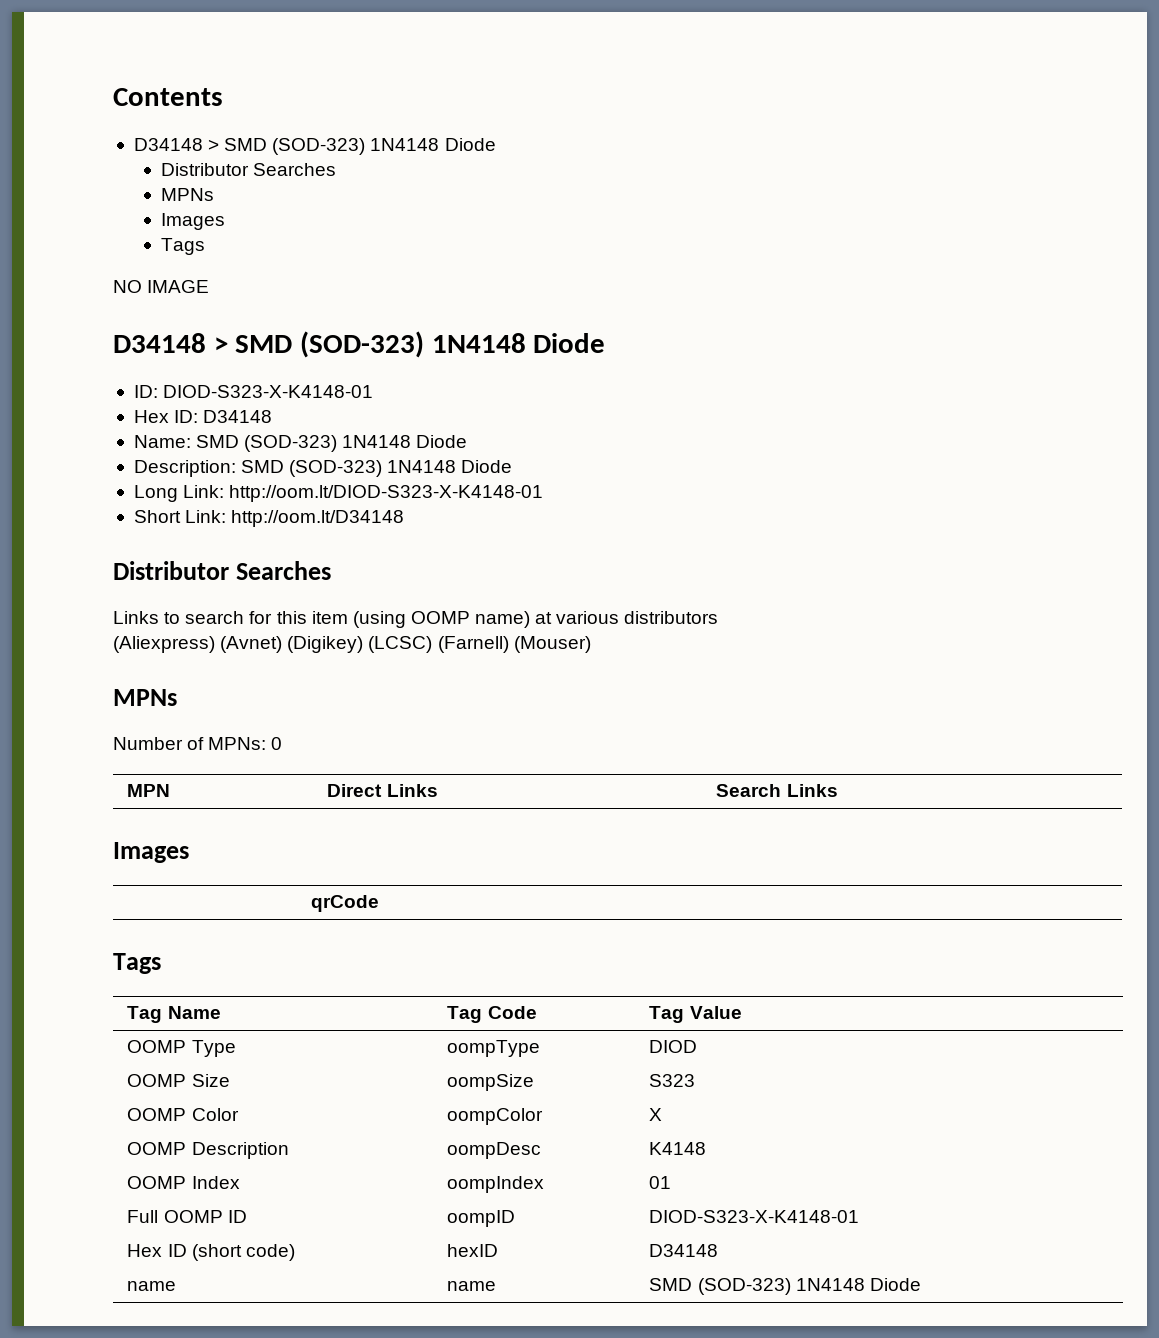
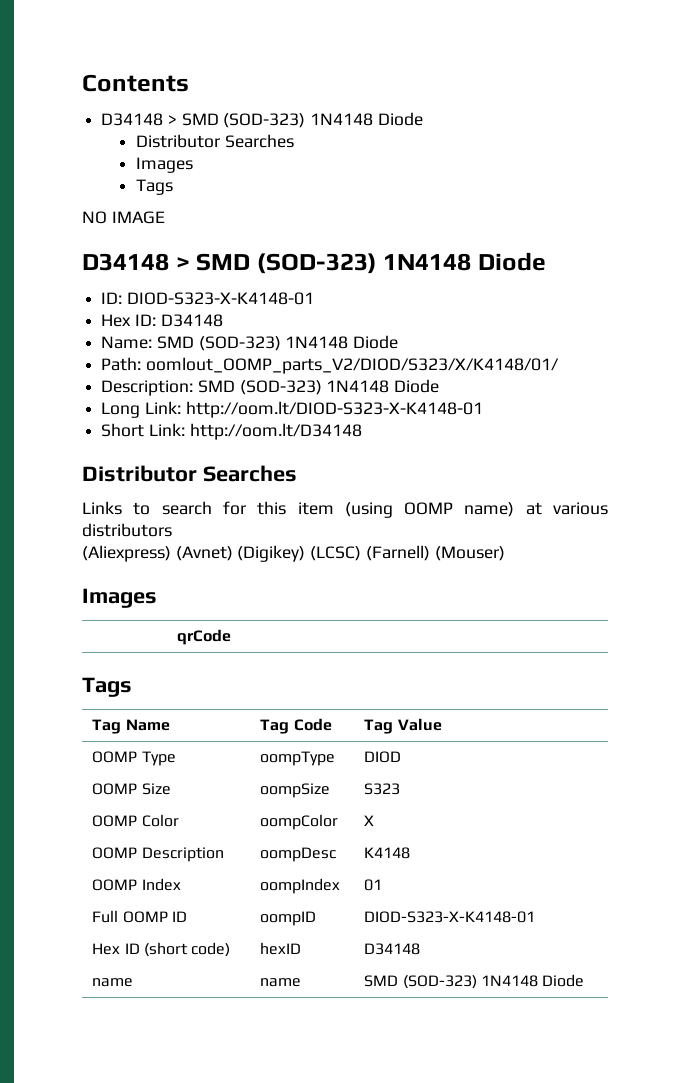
[160,188,214,201] // MPNs -> (294, 141) none
(468, 441) none -> [101,357,559,374] // Path: oomlout_OOMP_parts_V2/DIOD/S323/X/K4148/01/
[113,689,177,706] [113,737,283,750] [127,784,171,797] [327,784,438,797] [716,784,838,797] // MPNs // Number of MPNs: 0 // MPN | Direct Links | Search Links -> (505, 553) none

